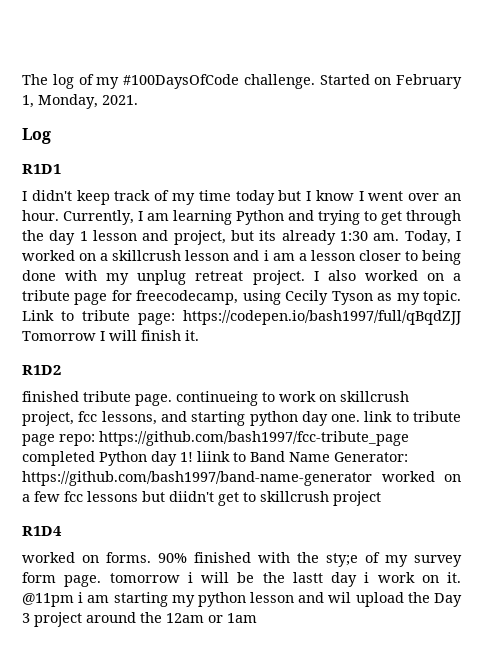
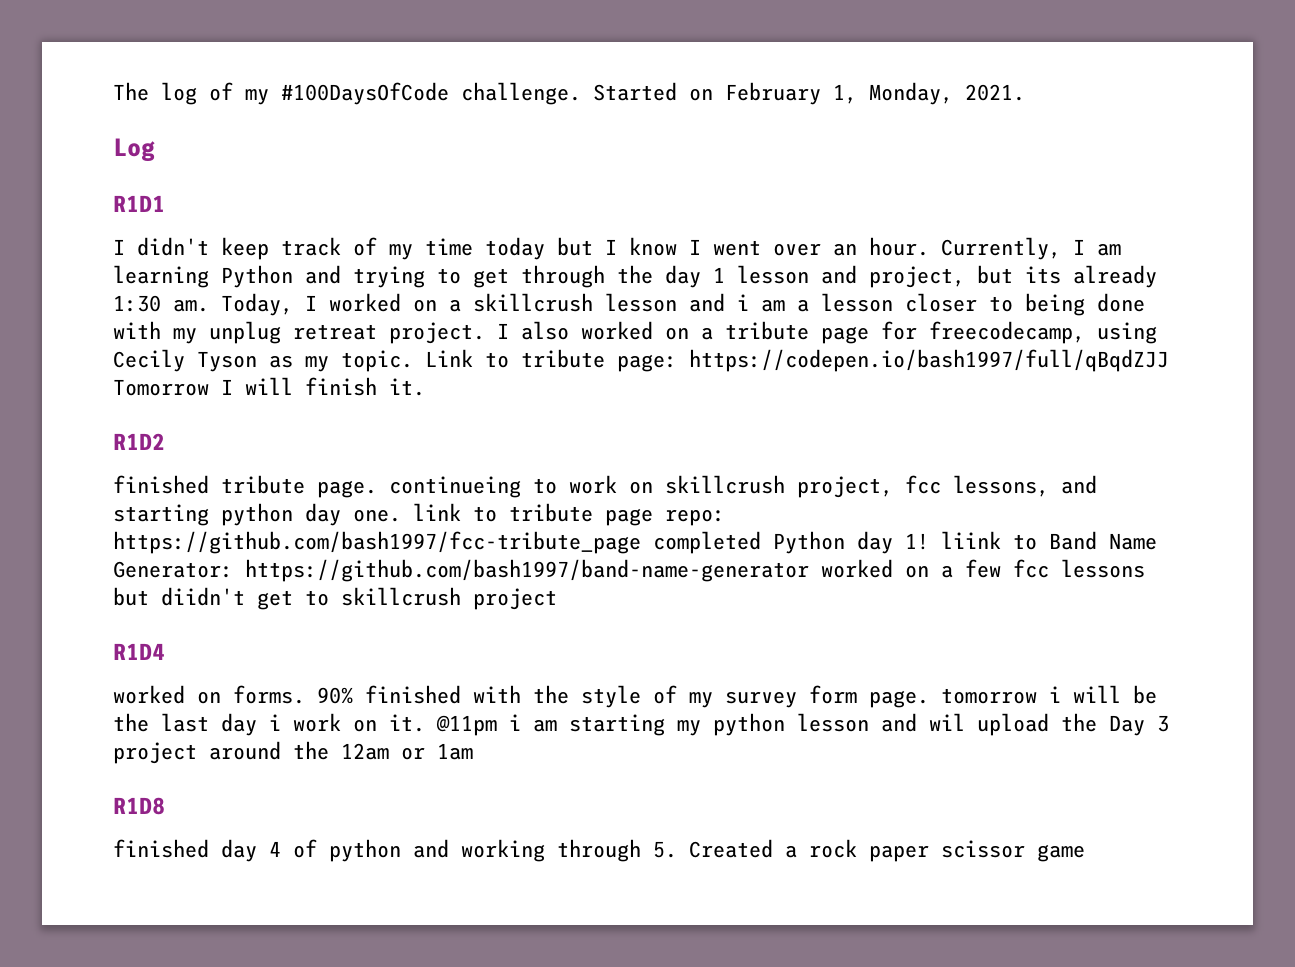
[326,553,358,567] sty;e -> [581,685,641,708] style
[292,572,323,583] lastt -> [161,713,209,732] last
(257, 618) none -> [113,797,165,815] [113,839,1085,862] // R1D8 // finished day 4 of python and working through 5. Created a rock paper scissor game

